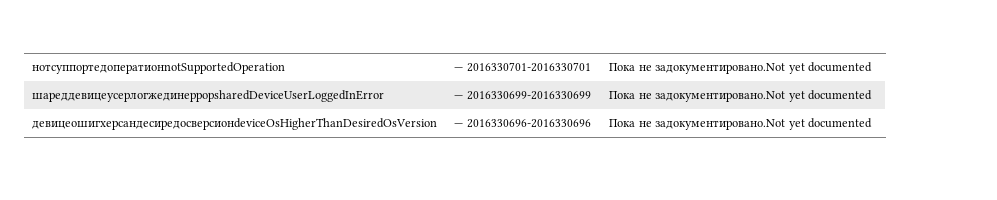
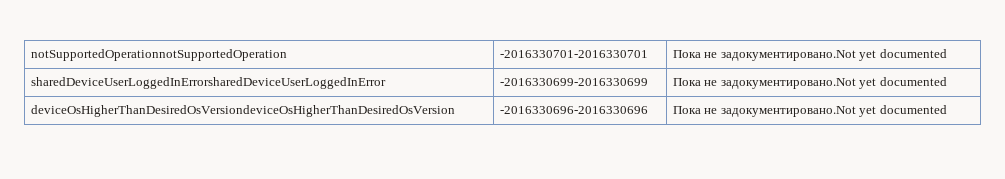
[32,62,286,74] [454,62,591,72] [609,62,872,74] [32,90,385,102] [454,91,591,100] [609,90,872,102] [32,118,438,130] [454,119,591,128] нотсуппортедоператионnotSupportedOperation | — 2016330701-2016330701 | Пока не задокументировано.Not yet documented // шареддевицеусерлогжединеррорsharedDeviceUserLoggedInError | — 2016330699-2016330699 | Пока не задокументировано.Not yet documented // девицеошигхерсандесиредосверсионdeviceOsHigherThanDesiredOsVersion | — 2016330696-2016330696 -> [30,49,287,61] [499,50,648,58] [672,49,947,61] [30,77,386,89] [499,78,648,86] [672,77,947,89] [30,105,455,117] [499,106,648,114] notSupportedOperationnotSupportedOperation | -2016330701-2016330701 | Пока не задокументировано.Not yet documented // sharedDeviceUserLoggedInErrorsharedDeviceUserLoggedInError | -2016330699-2016330699 | Пока не задокументировано.Not yet documented // deviceOsHigherThanDesiredOsVersiondeviceOsHigherThanDesiredOsVersion | -2016330696-2016330696

